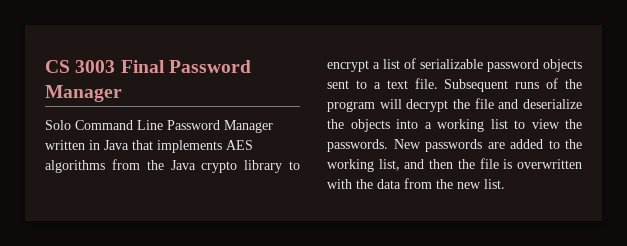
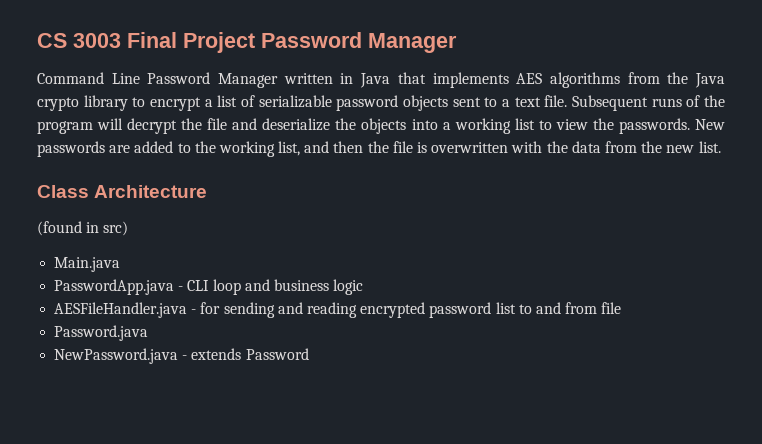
(165, 66) none -> [183,32,255,53] Project
[45,120,71,130] Solo -> (457, 43) none
(505, 184) none -> [37,185,208,198] [37,221,129,236] [54,257,121,272] [54,279,364,295] [54,302,622,318] [54,325,149,341] [54,348,309,364] // Class Architecture // (found in src) // Main.java // PasswordApp.java - CLI loop and business logic // AESFileHandler.java - for sending and reading encrypted password list to and from file // Password.java // NewPassword.java - extends Password

